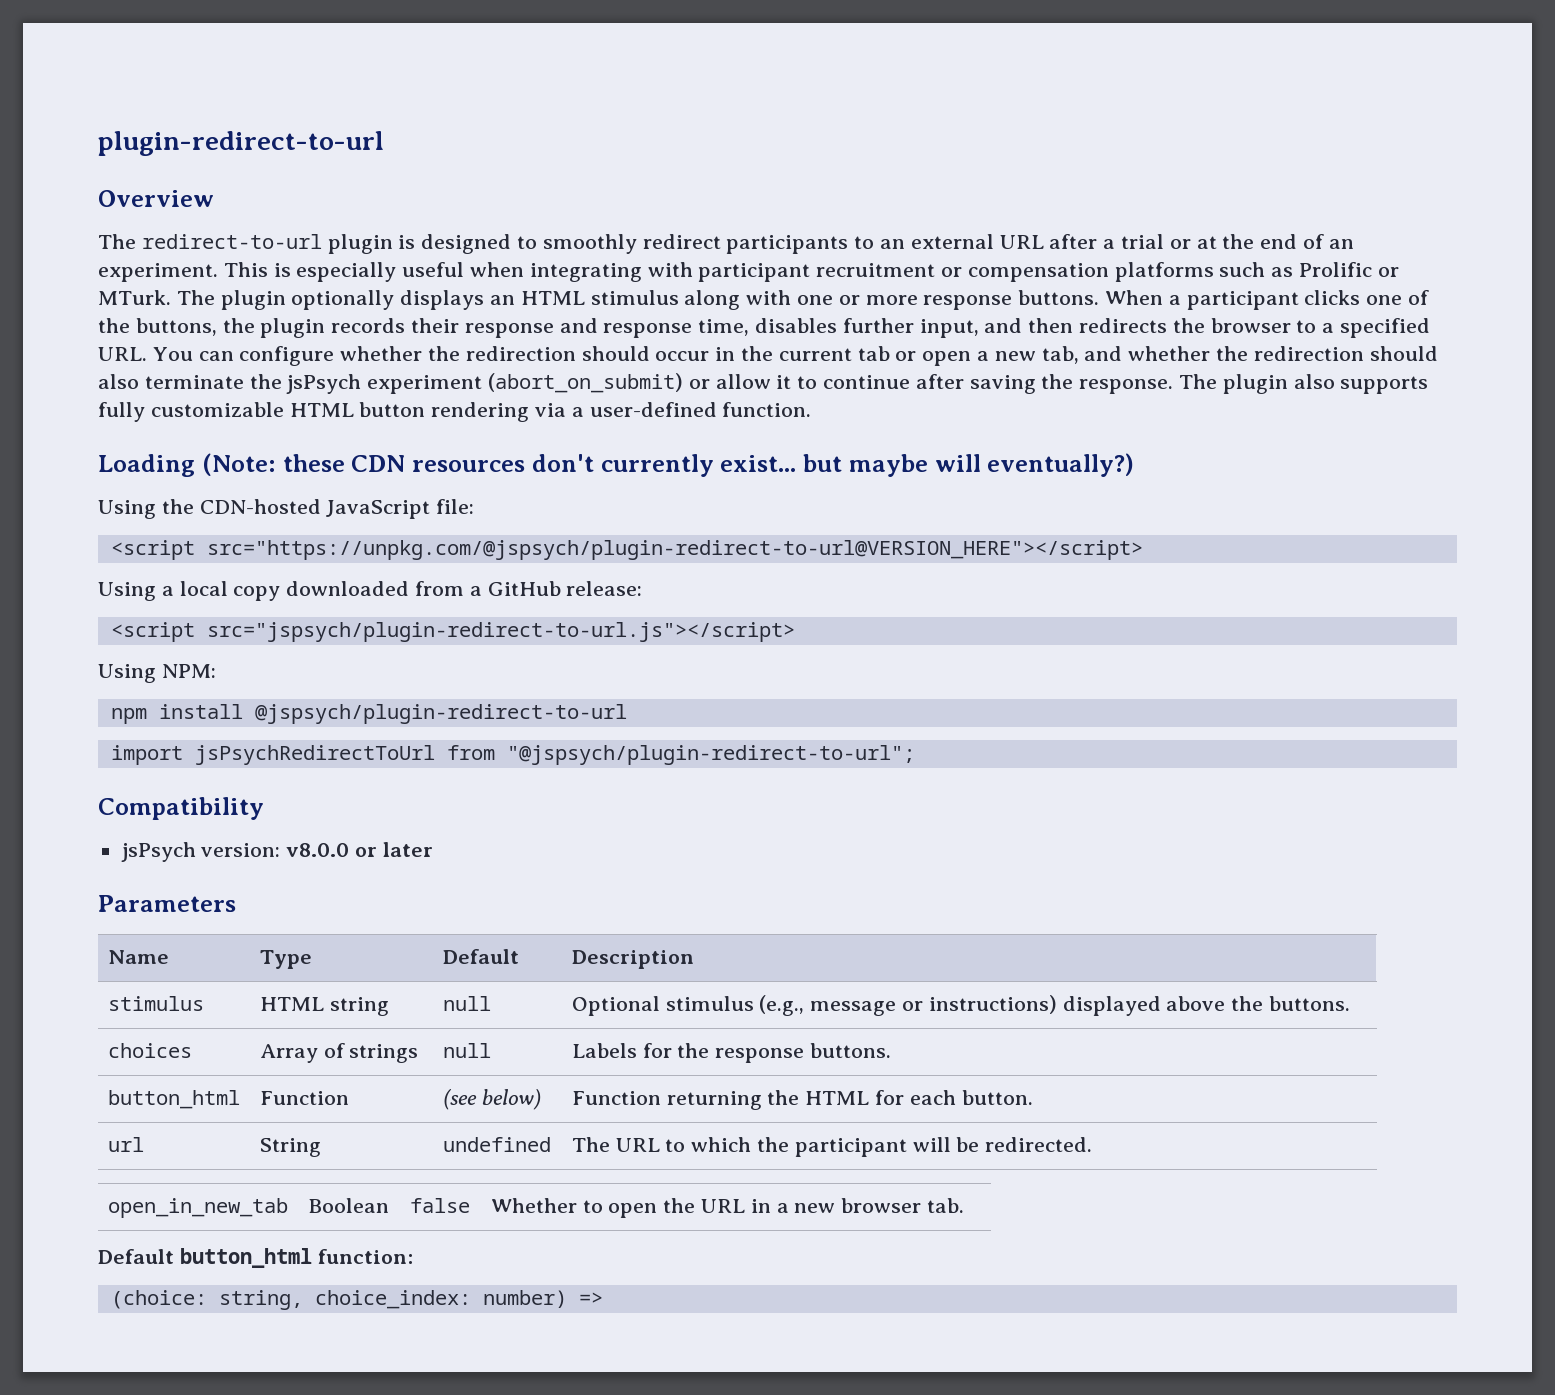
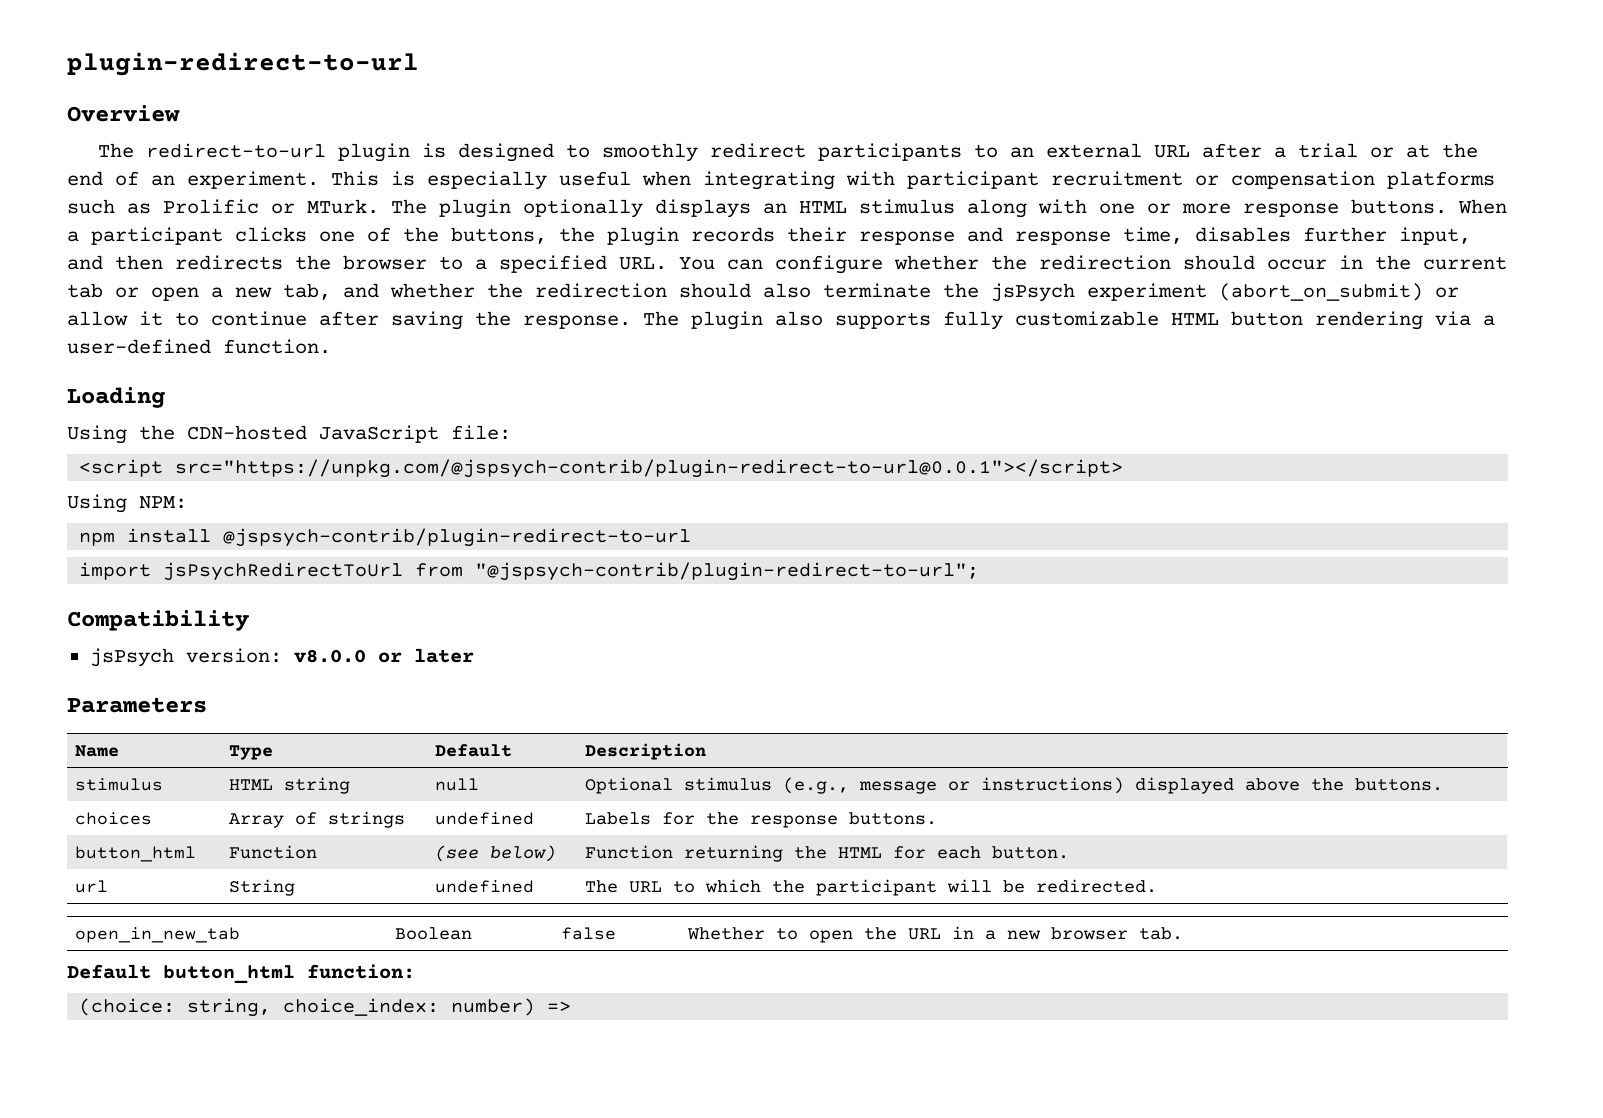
[201,453,1135,477] (Note: these CDN resources don't currently exist... but maybe will eventually?) -> (165, 397) none
[206,540,1143,560] [98,581,643,601] [110,622,795,642] src="https://unpkg.com/@jspsych/plugin-redirect-to-url@VERSION_HERE"></script> // Using a local copy downloaded from a GitHub release: // <script src="jspsych/plugin-redirect-to-url.js"></script> -> [175,459,1124,478] src="https://unpkg.com/@jspsych-contrib/plugin-redirect-to-url@0.0.1"></script>
[254,704,627,724] @jspsych/plugin-redirect-to-url -> [223,528,692,547] @jspsych-contrib/plugin-redirect-to-url
[506,745,915,765] "@jspsych/plugin-redirect-to-url"; -> [475,562,980,581] "@jspsych-contrib/plugin-redirect-to-url";
[442,1043,491,1058] null -> [435,812,535,825] undefined

